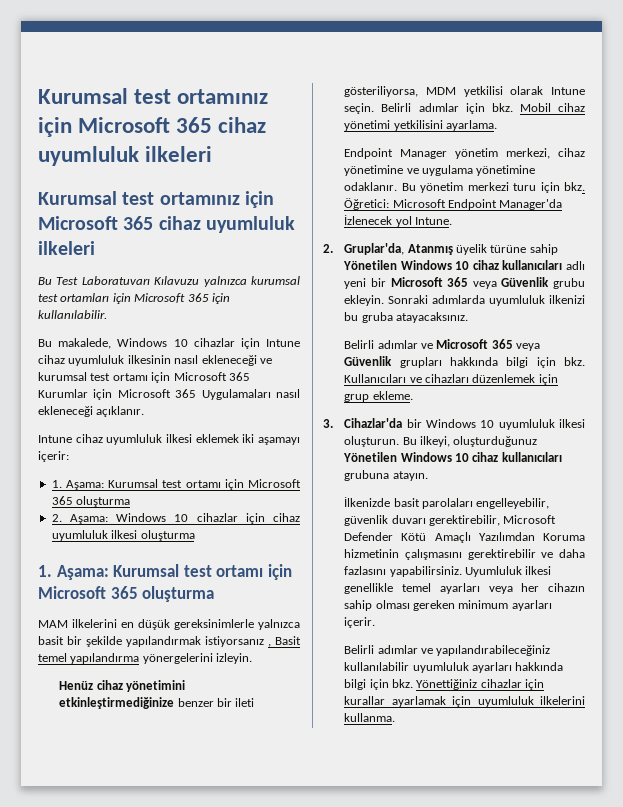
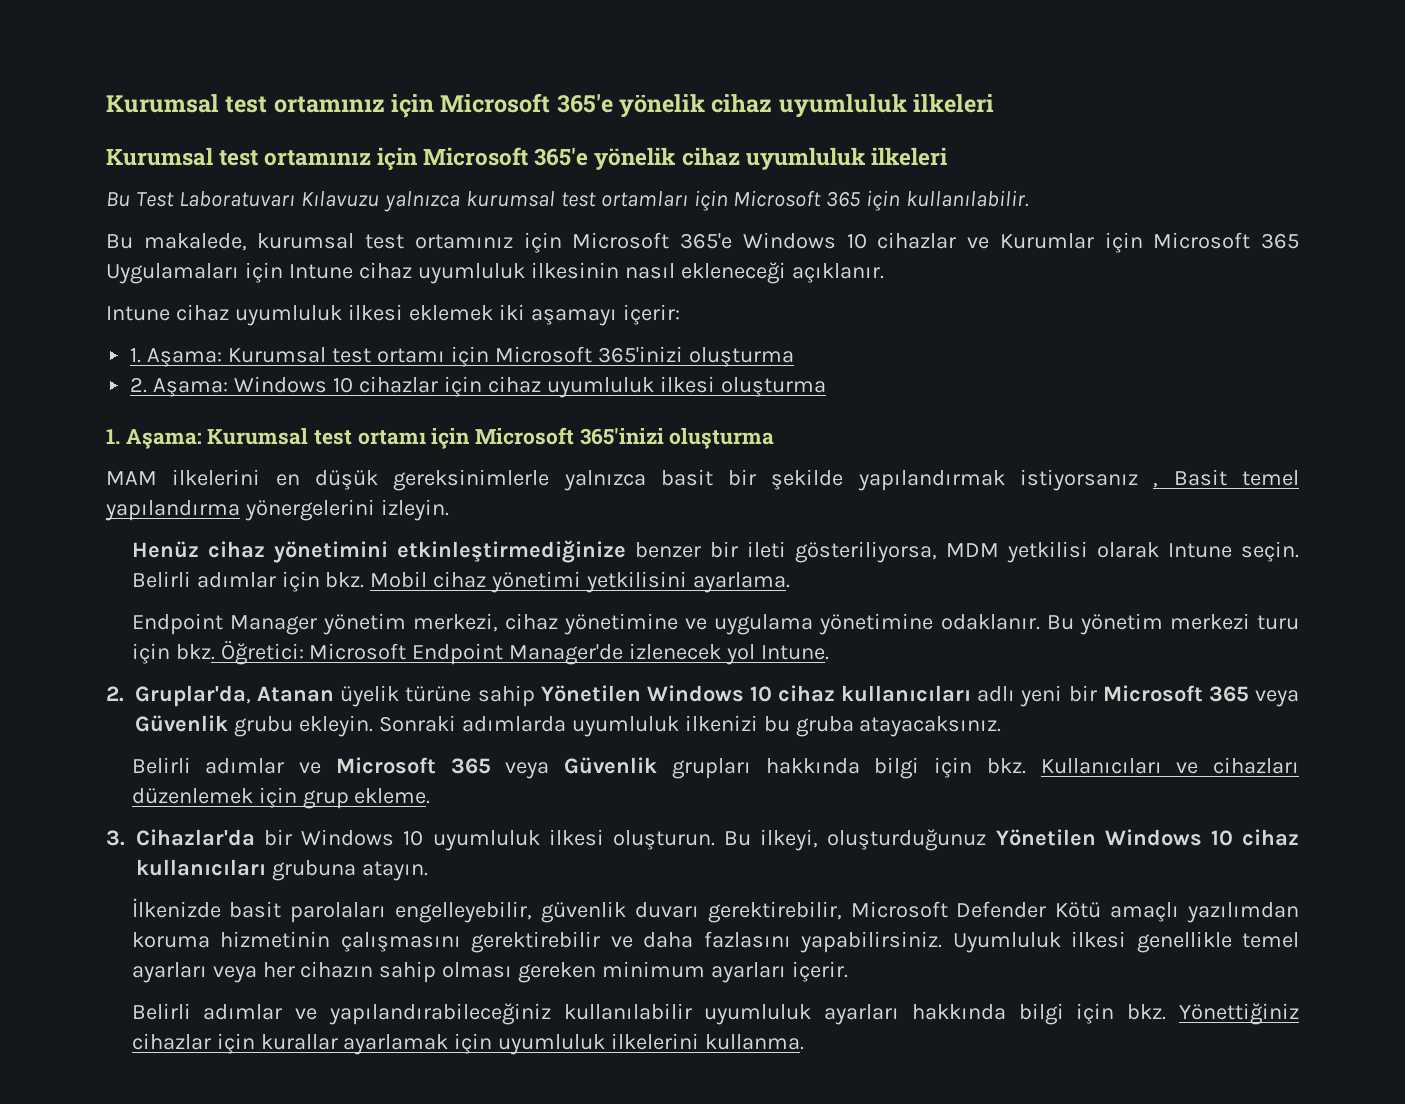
[38,88,269,104] [38,117,213,137] Kurumsal test ortamınız için Microsoft 365 -> [106,93,706,118] Kurumsal test ortamınız için Microsoft 365'e yönelik
[123,216,154,230] 365 -> [534,147,677,170] 365'e yönelik
[117,338,235,347] Windows 10 cihazlar -> [257,232,1300,253] [106,263,239,284] kurumsal test ortamınız için Microsoft 365'e Windows 10 cihazlar ve Kurumlar için Microsoft 365 Uygulamaları
[259,358,272,364] [38,372,250,383] [38,389,300,400] [38,406,93,417] ve kurumsal test ortamı için Microsoft 365 Kurumlar için Microsoft 365 Uygulamaları nasıl ekleneceği -> (786, 273) none
[51,496,73,505] 365 -> [597,346,683,363] 365'inizi
[110,586,138,599] 365 -> [579,428,664,445] 365'inizi
[499,199,563,210] [344,215,393,225] Manager'da İzlenecek -> [509,643,722,665] Manager'de izlenecek
[407,244,453,255] Atanmış -> [257,686,335,702] Atanan
[434,532,585,543] Amaçlı Yazılımdan Koruma -> [1110,902,1300,923] [131,932,210,948] amaçlı yazılımdan koruma

